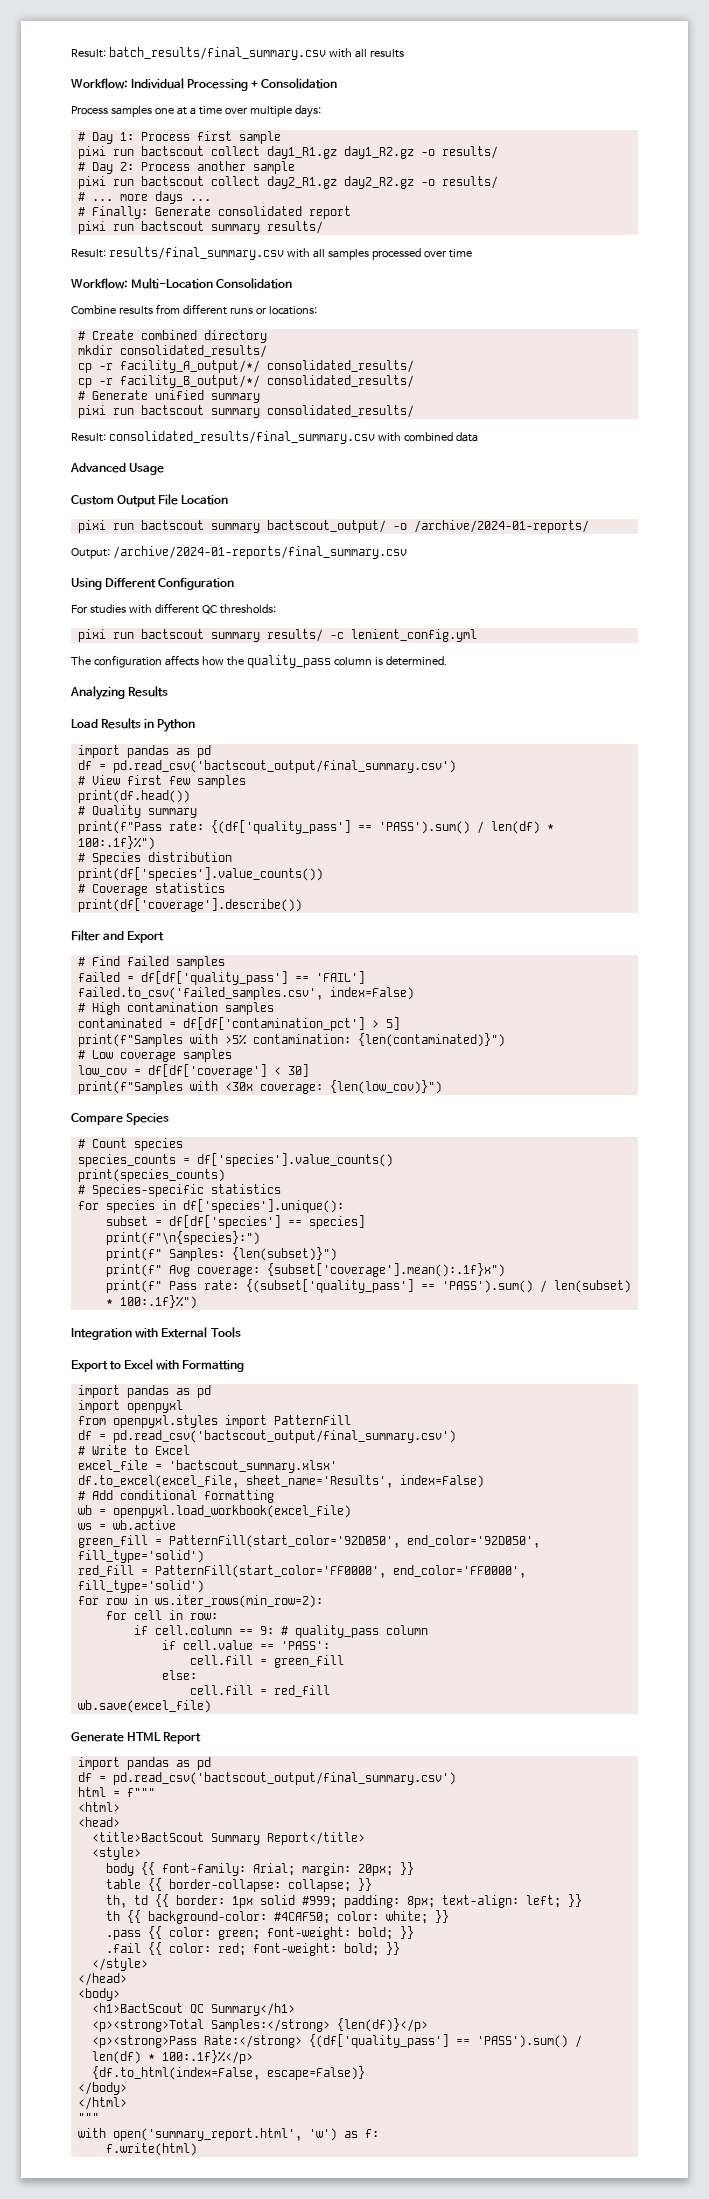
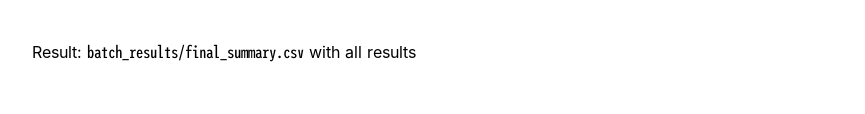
[71,78,338,91] [71,105,321,118] [77,131,281,144] [77,146,498,159] [77,161,295,174] [77,176,498,189] [77,191,211,204] [77,206,351,219] [77,221,323,234] [71,247,472,260] [71,278,293,289] [71,304,317,315] [77,330,267,343] [77,345,267,358] [77,360,414,373] [77,375,414,388] [77,390,260,403] [77,405,414,418] [71,431,478,444] [70,463,165,475] [71,494,229,507] [77,520,589,533] [71,546,407,559] [71,578,235,590] [71,603,276,614] [77,629,477,642] [71,655,447,668] [70,686,169,700] [71,718,196,732] [77,745,211,758] [77,760,456,773] [77,775,246,788] [77,790,190,803] [77,805,197,818] [77,820,554,834] [77,836,155,850] [77,852,232,865] [77,867,323,881] [77,883,225,896] [77,898,302,912] [71,930,165,943] [77,956,225,969] [77,971,365,985] [77,987,414,1000] [77,1002,274,1015] [77,1017,400,1031] [77,1033,505,1047] [77,1049,232,1062] [77,1064,309,1078] [77,1080,442,1094] [71,1113,170,1125] [77,1138,183,1151] [77,1153,393,1167] [77,1169,225,1182] [77,1184,281,1197] [77,1199,344,1213] [105,1215,365,1229] [105,1231,260,1245] [105,1247,337,1261] [105,1263,505,1277] [105,1279,631,1293] [105,1295,197,1309] [71,1327,241,1340] [71,1359,245,1372] [77,1385,211,1398] [77,1400,183,1413] [77,1415,351,1428] [77,1430,456,1443] [77,1445,190,1455] [77,1460,337,1473] [77,1475,484,1488] [77,1490,274,1503] [77,1505,351,1518] [77,1520,176,1530] [77,1535,540,1548] [77,1550,204,1563] [77,1565,526,1578] [77,1580,204,1593] [77,1595,323,1608] [105,1610,218,1620] [133,1625,428,1638] [161,1640,330,1650] [189,1655,344,1668] [161,1670,197,1680] [189,1685,330,1697] [77,1700,211,1713] [71,1732,202,1744] [77,1757,211,1770] [77,1772,456,1785] [77,1787,155,1797] [77,1802,120,1812] [77,1817,120,1827] [91,1832,365,1845] [91,1847,141,1860] [105,1862,414,1876] [105,1878,372,1892] [105,1894,582,1908] [105,1910,449,1924] [105,1926,414,1940] [105,1942,400,1956] [91,1958,148,1971] [77,1973,127,1986] [77,1988,120,2001] [91,2003,295,2016] [91,2018,428,2032] [91,2034,582,2048] [91,2050,253,2064] [91,2066,365,2080] [77,2082,127,2095] [77,2097,127,2110] [77,2113,99,2122] [77,2128,379,2141] [105,2143,197,2156] // Workflow: Individual Processing + Consolidation // Process samples one at a time over multiple days: // # Day 1: Process first sample // pixi run bactscout collect day1_R1.gz day1_R2.gz -o results/ // # Day 2: Process another sample // pixi run bactscout collect day2_R1.gz day2_R2.gz -o results/ // # ... more days ... // # Finally: Generate consolidated report // pixi run bactscout summary results/ // Result: results/final_summary.csv with all samples processed over time // Workflow: Multi-Location Consolidation // Combine results from different runs or locations: // # Create combined directory // mkdir consolidated_results/ // cp -r facility_A_output/*/ consolidated_results/ // cp -r facility_B_output/*/ consolidated_results/ // # Generate unified summary // pixi run bactscout summary consolidated_results/ // Result: consolidated_results/final_summary.csv with combined data // Advanced Usage // Custom Output File Location // pixi run bactscout summary bactscout_output/ -o /archive/2024-01-reports/ // Output: /archive/2024-01-reports/final_summary.csv // Using Different Configuration // For studies with different QC thresholds: // pixi run bactscout summary results/ -c lenient_config.yml // The configuration affects how the quality_pass column is determined. // Analyzing Results // Load Results in Python // import pandas as pd // df = pd.read_csv('bactscout_output/final_summary.csv') // # View first few samples // print(df.head()) // # Quality summary // print(f"Pass rate: {(df['quality_pass'] == 'PASS').sum() / len(df) * 100:.1f}%") // # Species distribution // print(df['species'].value_counts()) // # Coverage statistics // print(df['coverage'].describe()) // Filter and Export // # Find failed samples // failed = df[df['quality_pass'] == 'FAIL'] // failed.to_csv('failed_samples.csv', index=False) // # High contamination samples // contaminated = df[df['contamination_pct'] > 5] // print(f"Samples with >5% contamination: {len(contaminated)}") // # Low coverage samples // low_cov = df[df['coverage'] < 30] // print(f"Samples with <30x coverage: {len(low_cov)}") // Compare Species // # Count species // species_counts = df['species'].value_counts() // print(species_counts) // # Species-specific statistics // for species in df['species'].unique(): // subset = df[df['species'] == species] // print(f"\n{species}:") // print(f" Samples: {len(subset)}") // print(f" Avg coverage: {subset['coverage'].mean():.1f}x") // print(f" Pass rate: {(subset['quality_pass'] == 'PASS').sum() / len(subset) * 100:.1f}%") // Integration with External Tools // Export to Excel with Formatting // import pandas as pd // import openpyxl // from openpyxl.styles import PatternFill // df = pd.read_csv('bactscout_output/final_summary.csv') // # Write to Excel // excel_file = 'bactscout_summary.xlsx' // df.to_excel(excel_file, sheet_name='Results', index=False) // # Add conditional formatting // wb = openpyxl.load_workbook(excel_file) // ws = wb.active // green_fill = PatternFill(start_color='92D050', end_color='92D050', fill_type='solid') // red_fill = PatternFill(start_color='FF0000', end_color='FF0000', fill_type='solid') // for row in ws.iter_rows(min_row=2): // for cell in row: // if cell.column == 9: # quality_pass column // if cell.value == 'PASS': // cell.fill = green_fill // else: // cell.fill = red_fill // wb.save(excel_file) // Generate HTML Report // import pandas as pd // df = pd.read_csv('bactscout_output/final_summary.csv') // html = f""" // <html> // <head> // <title>BactScout Summary Report</title> // <style> // body {{ font-family: Arial; margin: 20px; }} // table {{ border-collapse: collapse; }} // th, td {{ border: 1px solid #999; padding: 8px; text-align: left; }} // th {{ background-color: #4CAF50; color: white; }} // .pass {{ color: green; font-weight: bold; }} // .fail {{ color: red; font-weight: bold; }} // </style> // </head> // <body> // <h1>BactScout QC Summary</h1> // <p><strong>Total Samples:</strong> {len(df)}</p> // <p><strong>Pass Rate:</strong> {(df['quality_pass'] == 'PASS').sum() / len(df) * 100:.1f}%</p> // {df.to_html(index=False, escape=False)} // </body> // </html> // """ // with open('summary_report.html', 'w') as f: // f.write(html) -> (416, 52) none

